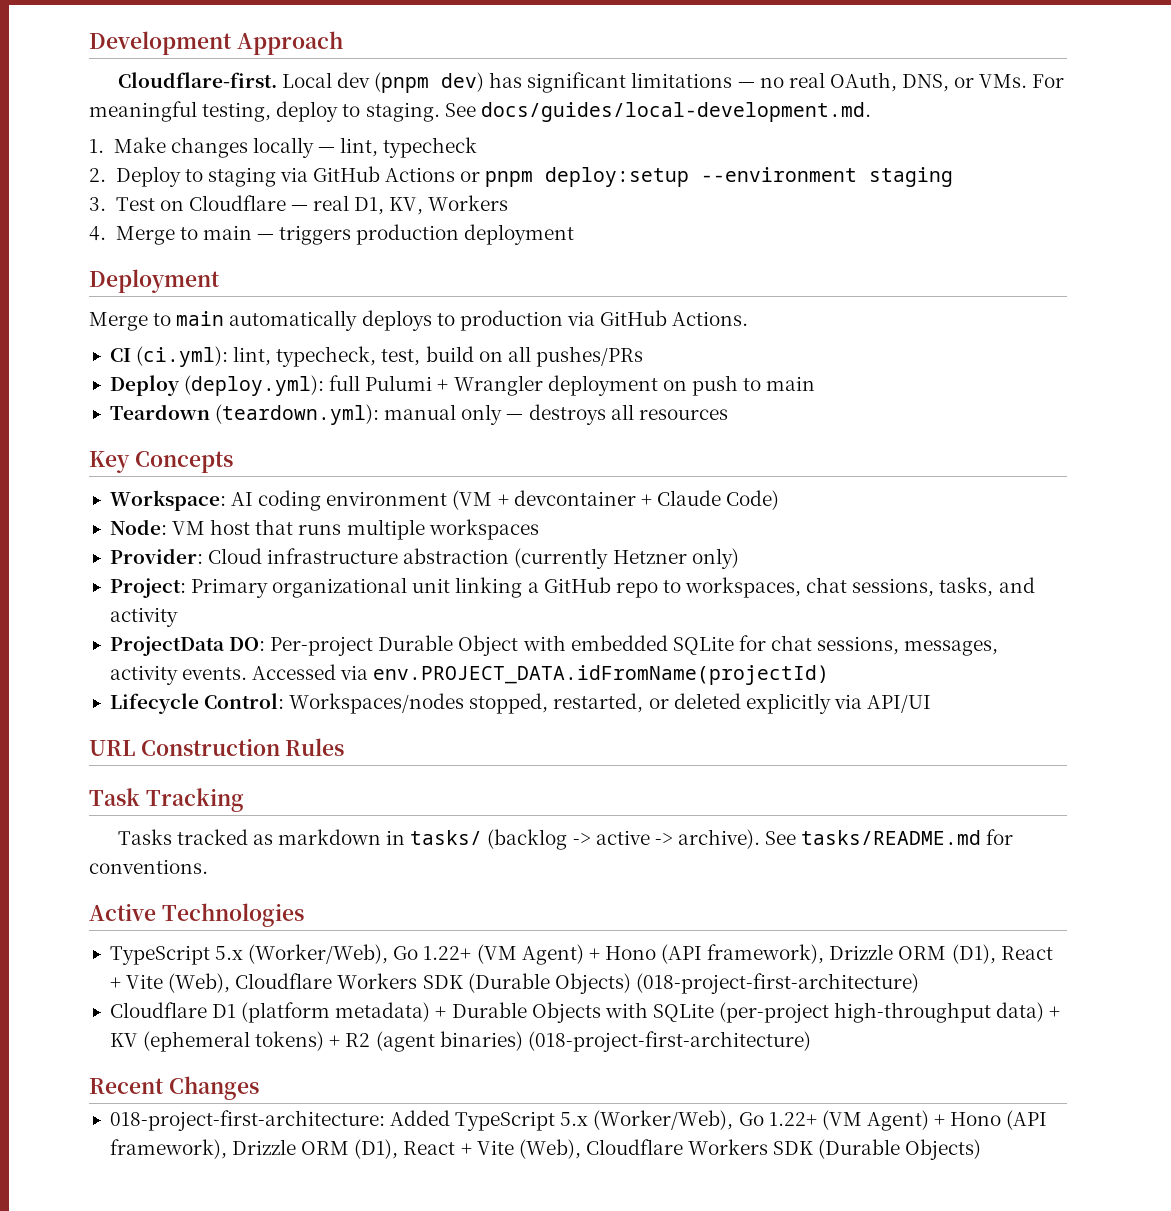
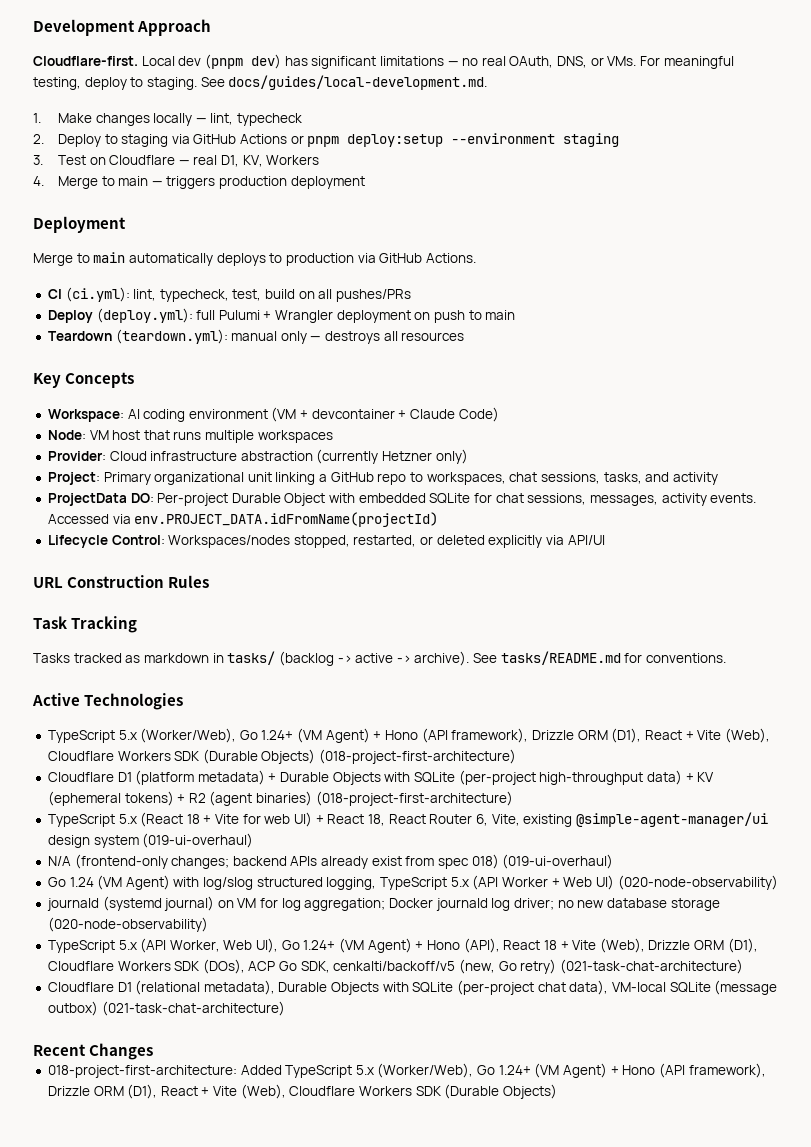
[423,946,472,960] 1.22+ -> [261,730,294,740] 1.24+
(811, 1041) none -> [47,812,768,827] [47,833,254,848] [47,854,614,869] [47,875,778,890] [46,896,720,911] [47,917,208,932] [47,938,758,953] [47,959,743,974] [47,980,778,995] [47,1001,285,1016] // TypeScript 5.x (React 18 + Vite for web UI) + React 18, React Router 6, Vite, existing @simple-agent-manager/ui design system (019-ui-overhaul) // N/A (frontend-only changes; backend APIs already exist from spec 018) (019-ui-overhaul) // Go 1.24 (VM Agent) with log/slog structured logging, TypeScript 5.x (API Worker + Web UI) (020-node-observability) // journald (systemd journal) on VM for log aggregation; Docker journald log driver; no new database storage (020-node-observability) // TypeScript 5.x (API Worker, Web UI), Go 1.24+ (VM Agent) + Hono (API), React 18 + Vite (Web), Drizzle ORM (D1), Cloudflare Workers SDK (DOs), ACP Go SDK, cenkalti/backoff/v5 (new, Go retry) (021-task-chat-architecture) // Cloudflare D1 (relational metadata), Durable Objects with SQLite (per-project chat data), VM-local SQLite (message outbox) (021-task-chat-architecture)
[768,1112,817,1126] 1.22+ -> [498,1065,531,1075] 1.24+

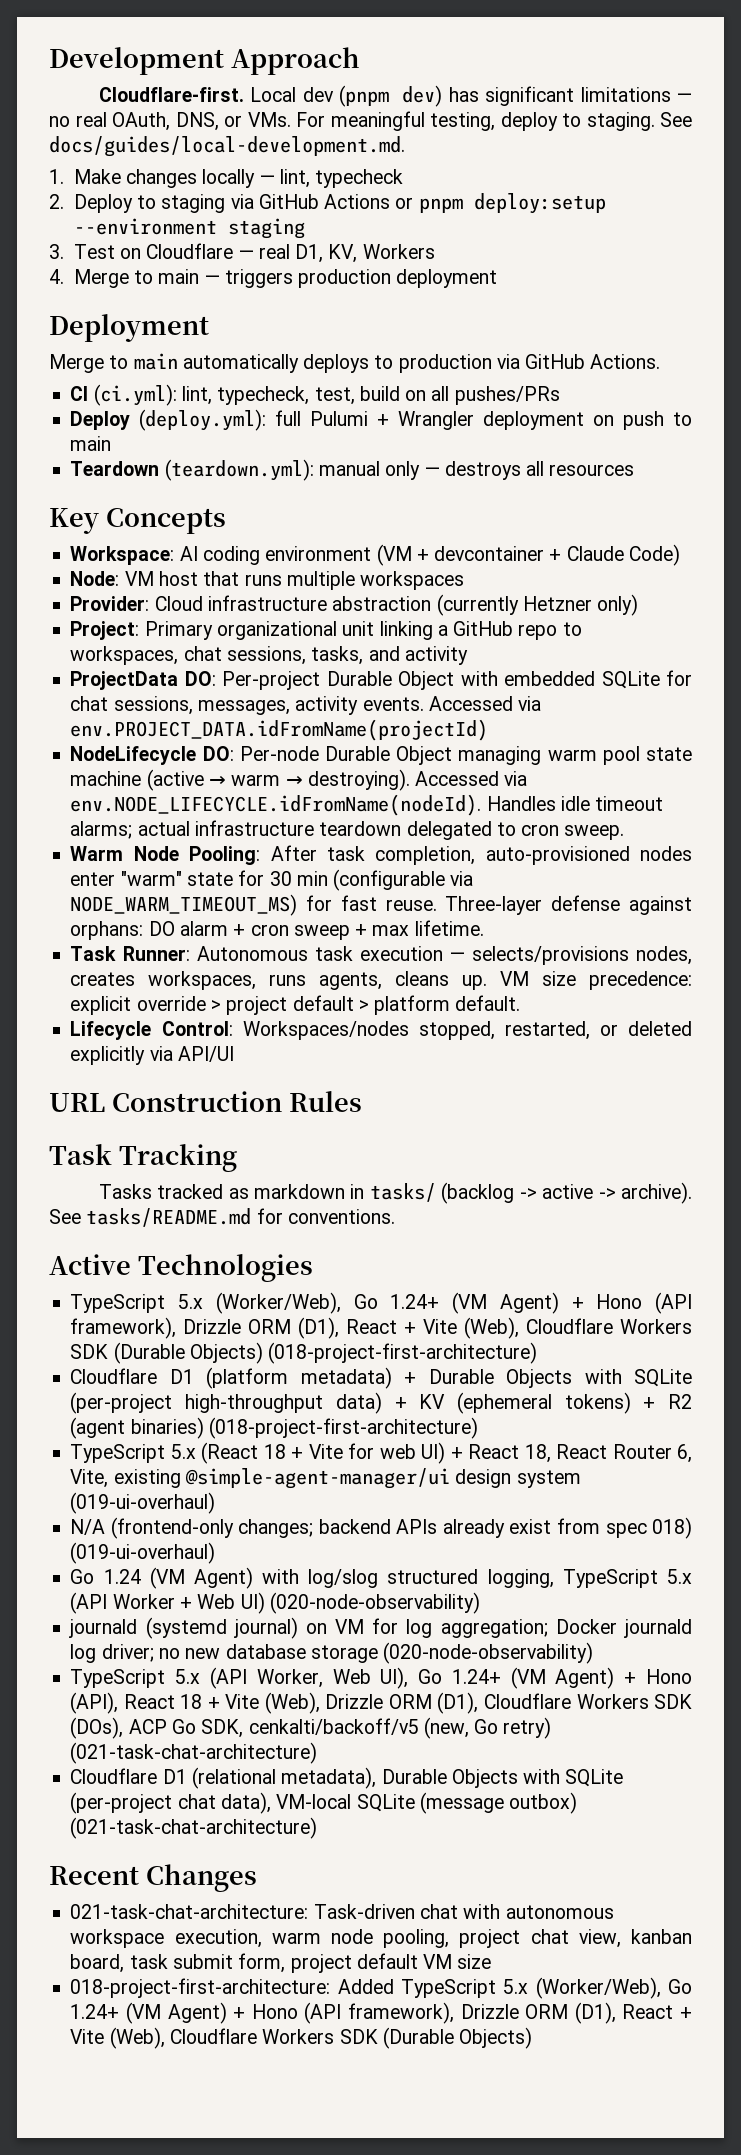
(439, 519) none -> [70,746,693,765] [70,769,528,791] [70,794,664,816] [70,820,625,840] [70,845,692,865] [70,869,474,891] [70,894,692,916] [70,920,484,940] [70,946,692,965] [70,971,693,990] [70,995,521,1015] // NodeLifecycle DO: Per-node Durable Object managing warm pool state machine (active → warm → destroying). Accessed via env.NODE_LIFECYCLE.idFromName(nodeId). Handles idle timeout alarms; actual infrastructure teardown delegated to cron sweep. // Warm Node Pooling: After task completion, auto-provisioned nodes enter "warm" state for 30 min (configurable via NODE_WARM_TIMEOUT_MS) for fast reuse. Three-layer defense against orphans: DO alarm + cron sweep + max lifetime. // Task Runner: Autonomous task execution — selects/provisions nodes, creates workspaces, runs agents, cleans up. VM size precedence: explicit override > project default > platform default.
(154, 1051) none -> [70,1904,614,1919] [70,1929,693,1948] [70,1953,492,1973] // 021-task-chat-architecture: Task-driven chat with autonomous workspace execution, warm node pooling, project chat view, kanban board, task submit form, project default VM size

